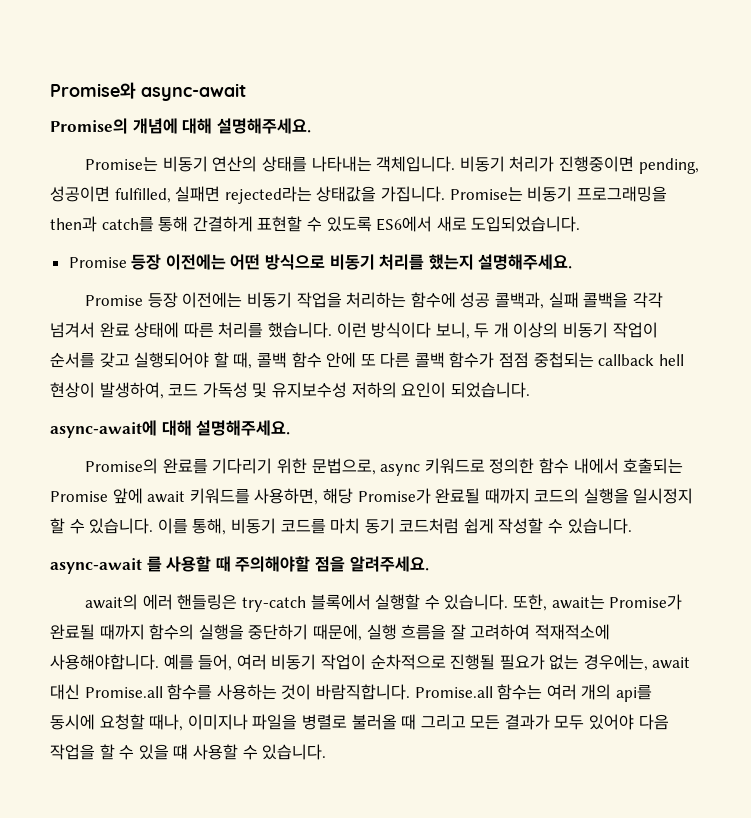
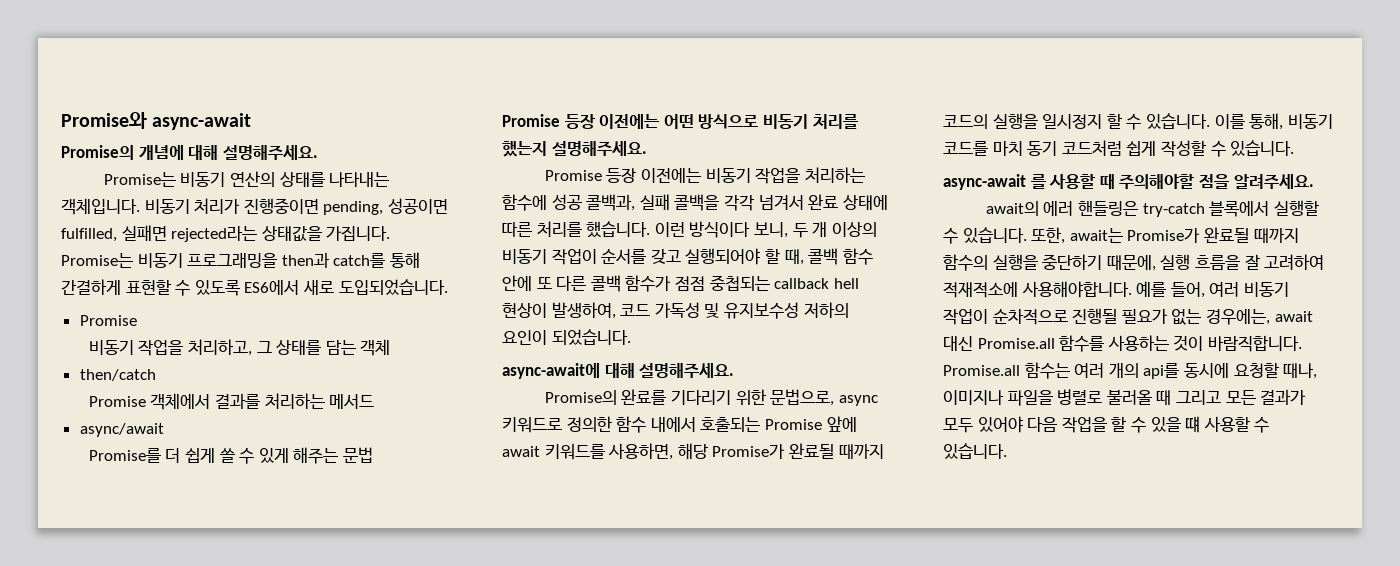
(127, 262) none -> [88,339,391,356] [79,369,156,381] [88,393,375,410] [79,423,164,437] [88,447,373,464] [502,114,560,127] // 비동기 작업을 처리하고, 그 상태를 담는 객체 // then/catch // Promise 객체에서 결과를 처리하는 메서드 // async/await // Promise를 더 쉽게 쓸 수 있게 해주는 문법 // Promise

